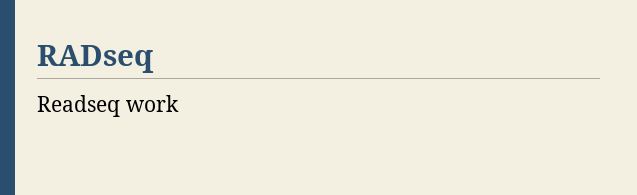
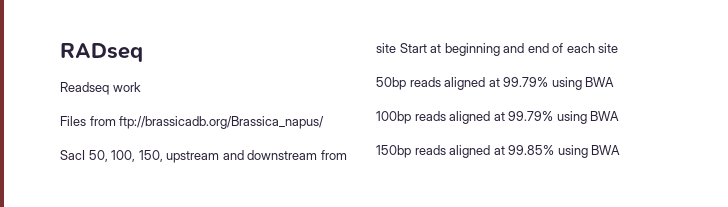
(179, 103) none -> [60,116,325,129] [60,150,347,163] [376,43,619,56] [376,77,615,90] [376,111,620,124] [376,145,621,158] // Files from ftp://brassicadb.org/Brassica_napus/ // SacI 50, 100, 150, upstream and downstream from site Start at beginning and end of each site // 50bp reads aligned at 99.79% using BWA // 100bp reads aligned at 99.79% using BWA // 150bp reads aligned at 99.85% using BWA

